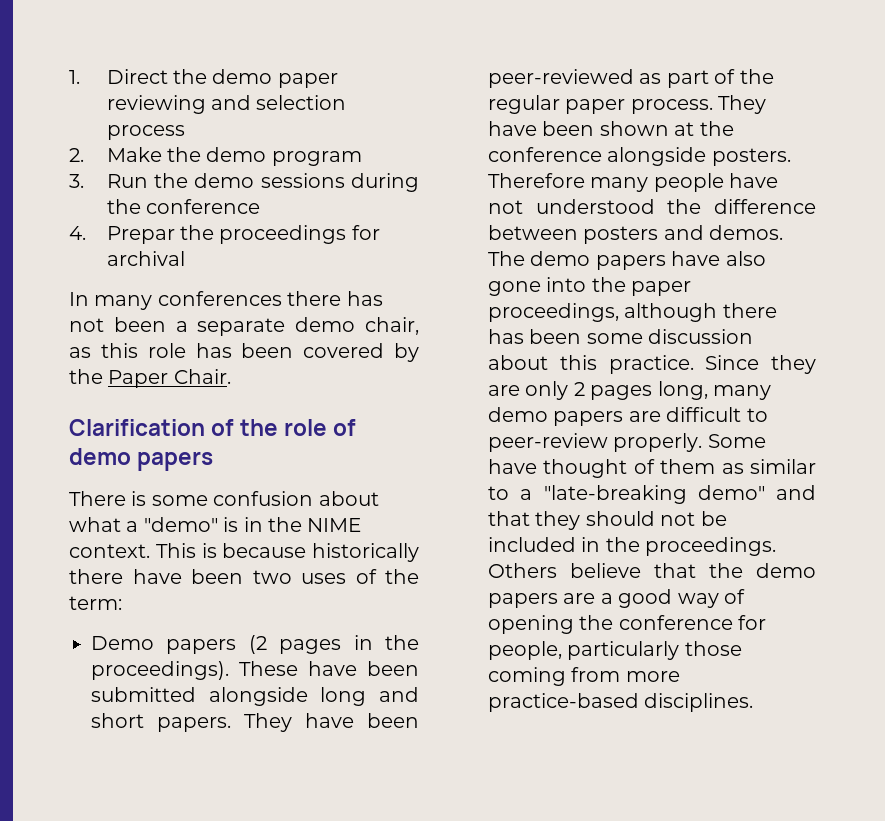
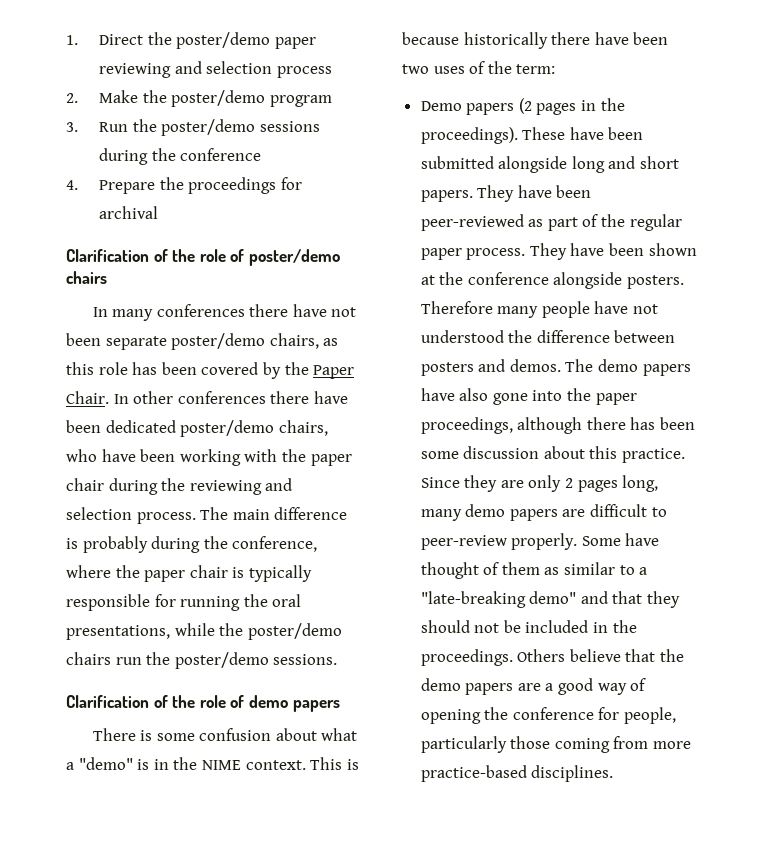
[212,69,273,84] demo -> [176,32,271,49] poster/demo
[206,147,267,162] demo -> [171,90,266,107] poster/demo
[194,173,255,188] demo -> [161,119,256,136] poster/demo
[106,226,175,244] Prepar -> [99,180,156,194] Prepare
(185, 258) none -> [66,249,340,266] [66,271,107,284] // Clarification of the role of poster/demo chairs
[346,291,383,306] has -> [292,304,327,317] have
[175,317,420,336] a separate demo chair, -> [105,333,319,350] separate poster/demo chairs,
(231, 376) none -> [113,391,348,404] [66,420,328,437] [66,449,352,466] [66,478,293,495] [66,507,348,524] [66,536,318,553] [66,565,312,582] [66,594,302,611] [66,623,342,640] [66,652,338,669] In other conferences there have been dedicated poster/demo chairs, who have been working with the paper chair during the reviewing and selection process. The main difference is probably during the conference, where the paper chair is typically responsible for running the oral presentations, while the poster/demo chairs run the poster/demo sessions.

